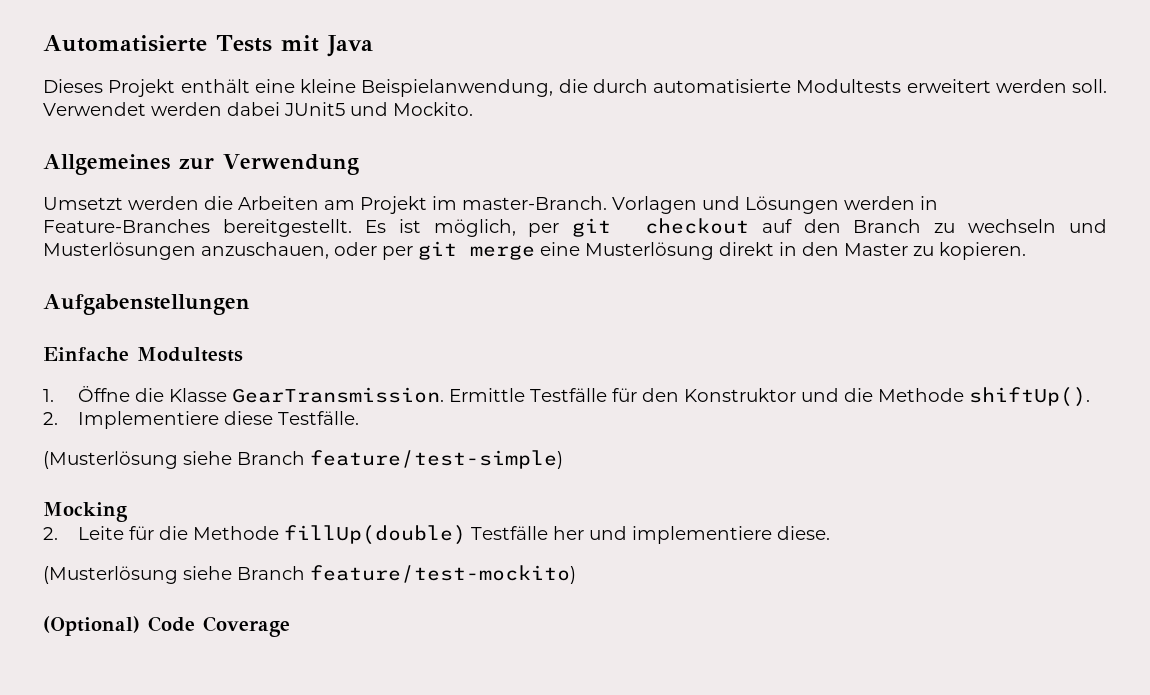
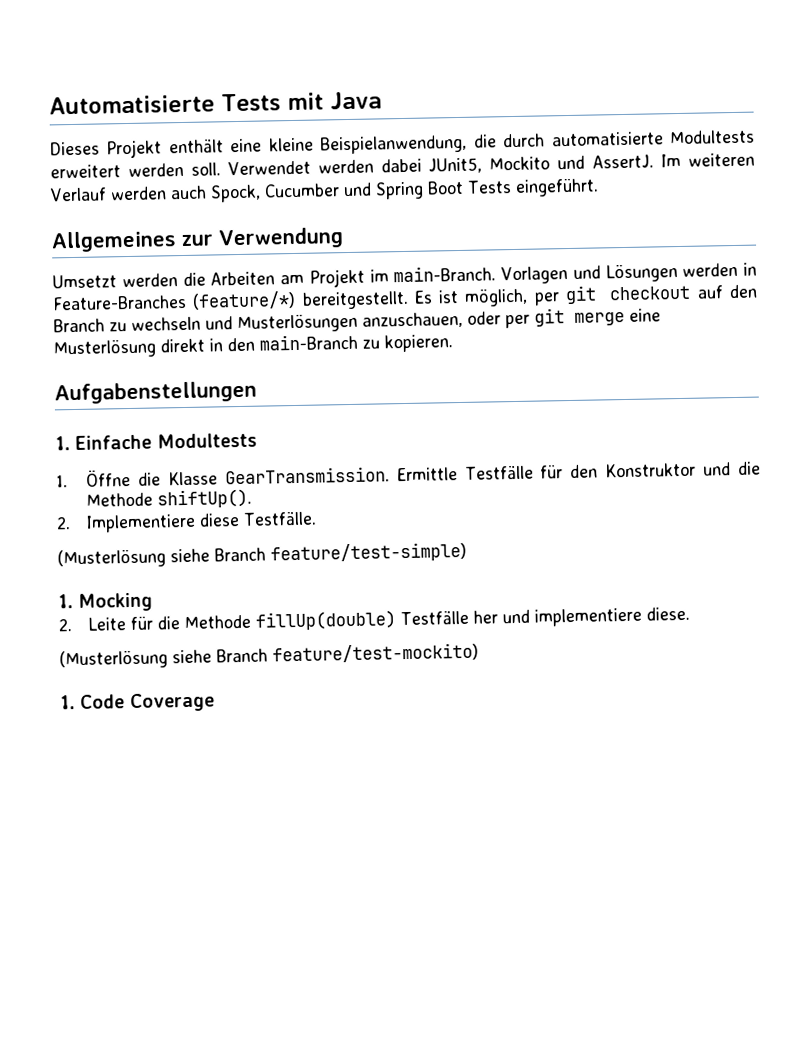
[284,102,473,116] JUnit5 und Mockito. -> [428,152,756,174] [50,178,599,203] JUnit5, Mockito und AssertJ. Im weiteren Verlauf werden auch Spock, Cucumber und Spring Boot Tests eingeführt.
[462,196,607,210] master-Branch. -> [393,265,497,283] main-Branch.
(210, 226) none -> [192,290,297,310] (feature/*)
[844,243,908,256] Master -> [259,333,358,351] main-Branch
(250, 304) none -> [55,436,70,451] 1.
(563, 459) none -> [58,594,73,609] 1.
[43,616,140,636] (Optional) -> [60,695,75,710] 1.

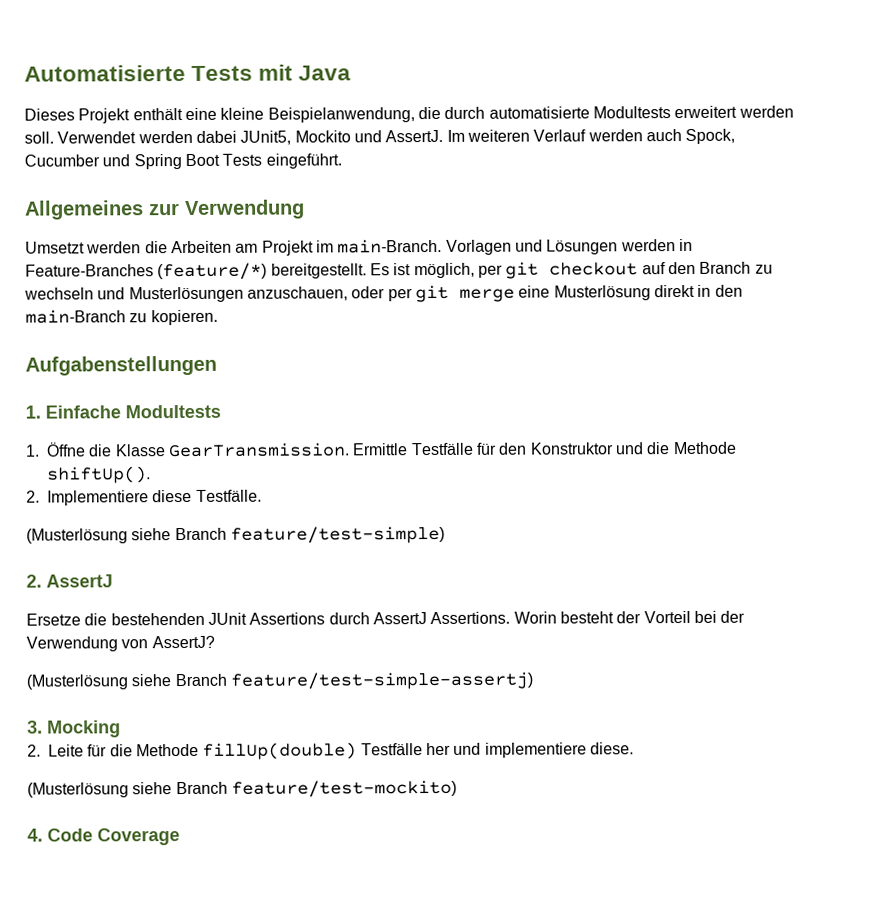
[58,594,73,609] 1. -> [26,574,113,588] [26,610,746,626] [26,635,215,652] [26,671,533,690] [27,720,43,734] 2. AssertJ // Ersetze die bestehenden JUnit Assertions durch AssertJ Assertions. Worin besteht der Vorteil bei der Verwendung von AssertJ? // (Musterlösung siehe Branch feature/test-simple-assertj) // 3.
[60,695,75,710] 1. -> [27,828,43,842] 4.

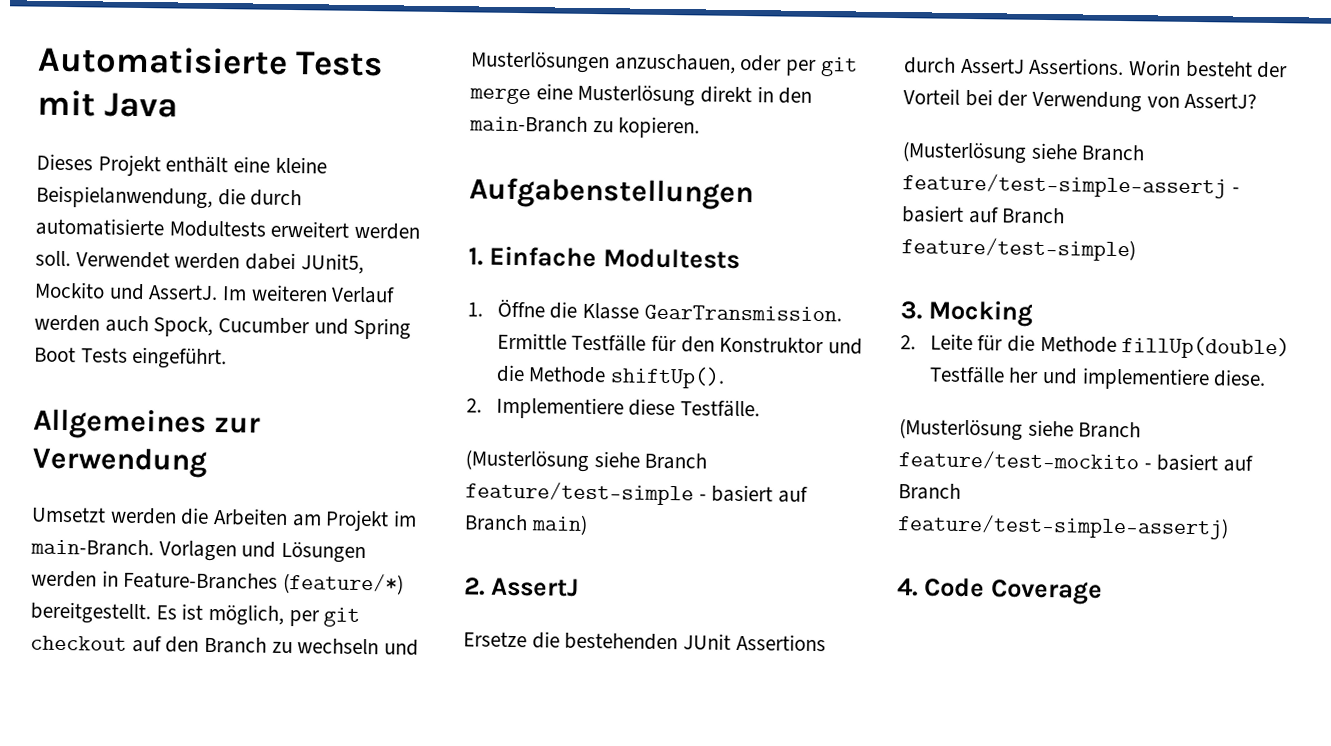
[229,525,445,544] feature/test-simple) -> [465,481,809,506] [464,514,588,535] feature/test-simple - basiert auf Branch main)
[229,671,533,690] feature/test-simple-assertj) -> [902,173,1240,199] [902,205,1066,225] [901,237,1136,262] feature/test-simple-assertj - basiert auf Branch feature/test-simple)
[230,779,457,798] feature/test-mockito) -> [898,450,1254,472] [898,483,961,500] [897,514,1229,540] feature/test-mockito - basiert auf Branch feature/test-simple-assertj)

